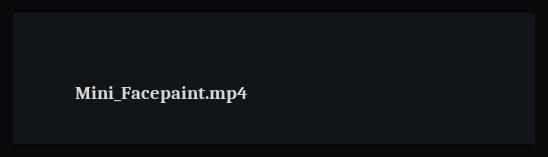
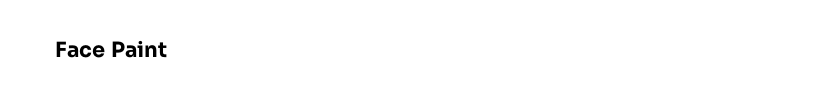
[75,86,248,103] Mini_Facepaint.mp4 -> [55,40,167,58] Face Paint

